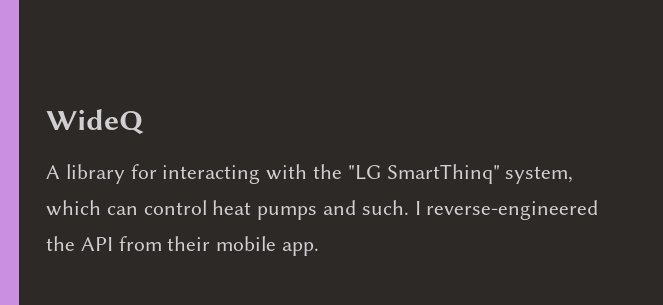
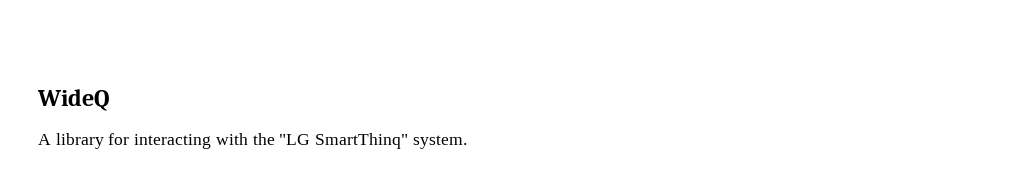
[505,166,574,184] [46,200,599,220] [46,236,320,256] system, which can control heat pumps and such. I reverse-engineered the API from their mobile app. -> [412,135,467,149] system.

